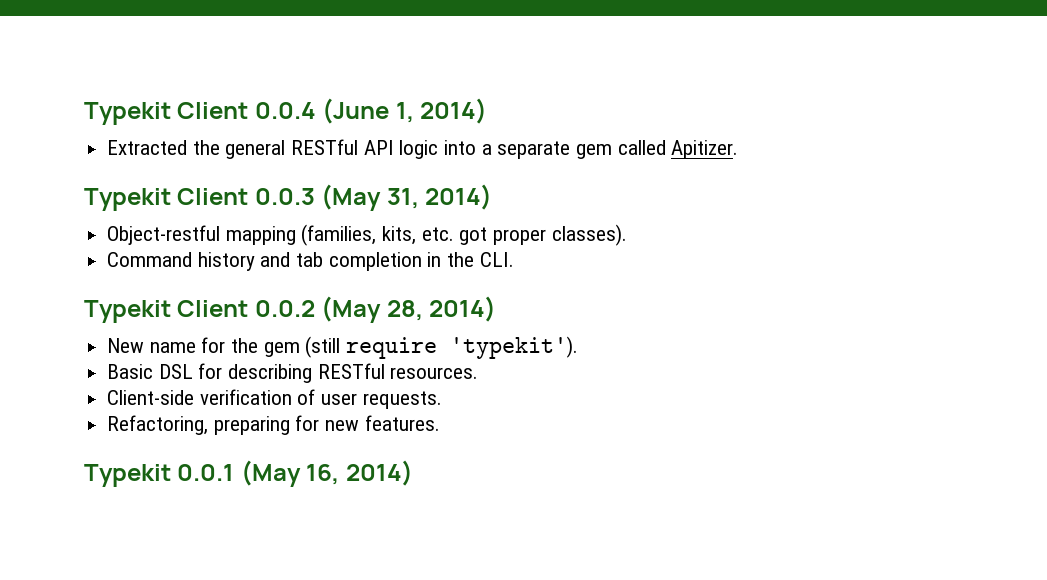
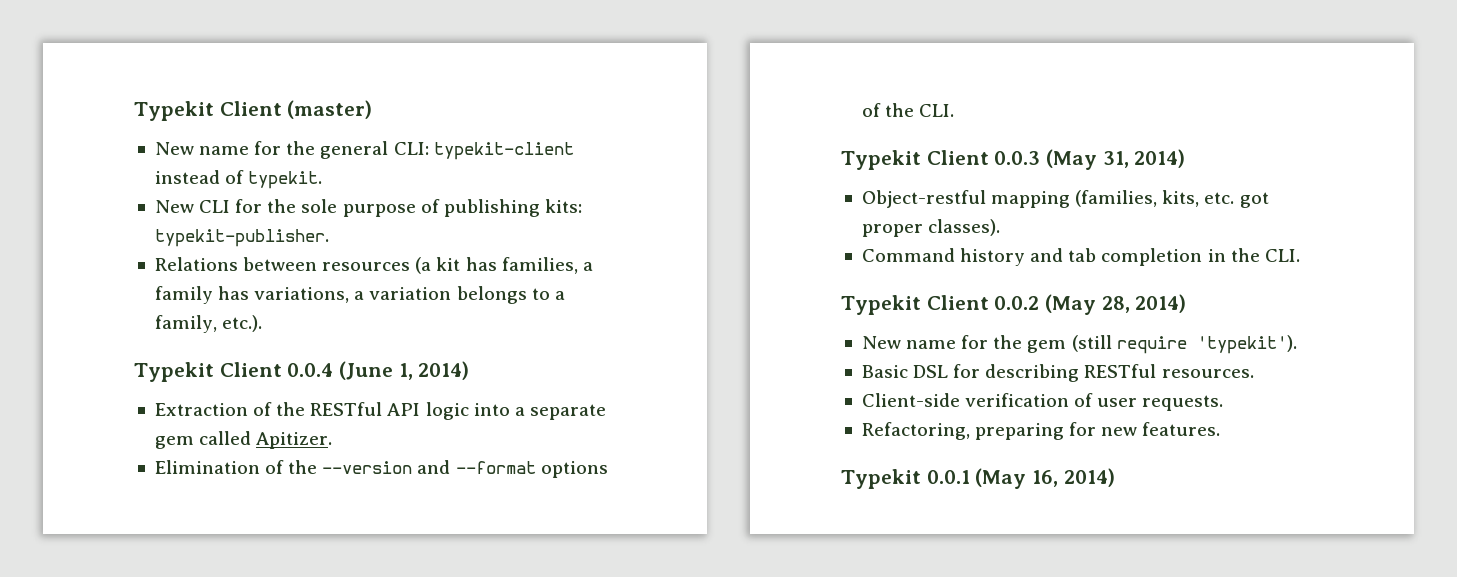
[84,102,249,125] Typekit Client -> [134,100,373,121] [154,141,574,160] [154,170,323,189] [154,199,582,217] [154,229,329,247] [154,257,593,274] [154,286,565,304] [154,315,263,333] [134,362,282,382] Typekit Client (master) // New name for the general CLI: typekit-client instead of typekit. // New CLI for the sole purpose of publishing kits: typekit-publisher. // Relations between resources (a kit has families, a family has variations, a variation belongs to a family, etc.). // Typekit Client
[107,140,286,159] Extracted the general -> [154,402,306,416] Extraction of the
(739, 149) none -> [154,460,608,478] [861,103,955,117] // Elimination of the --version and --format options of the CLI.

